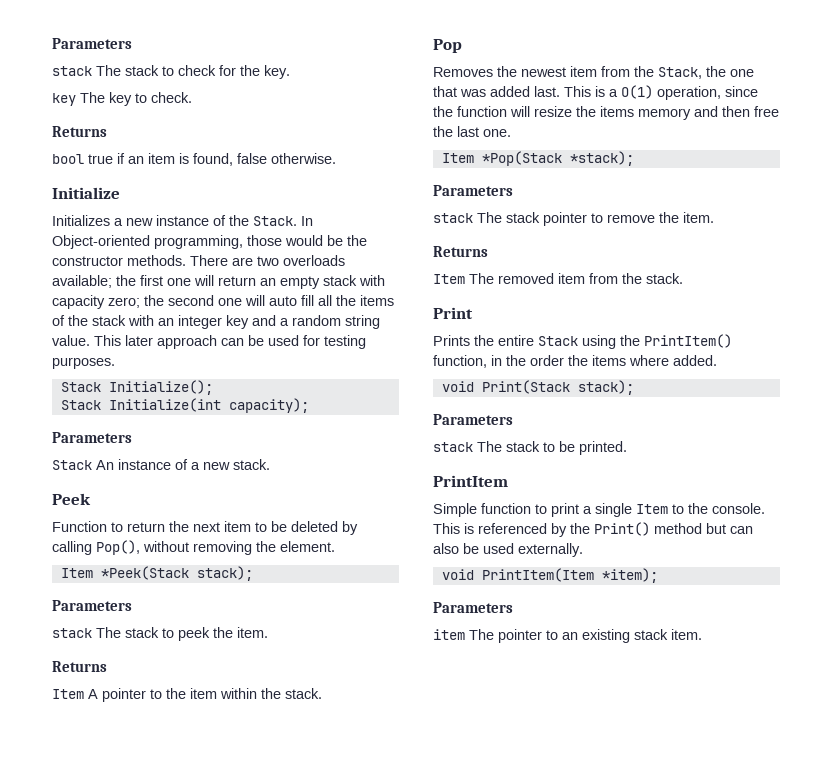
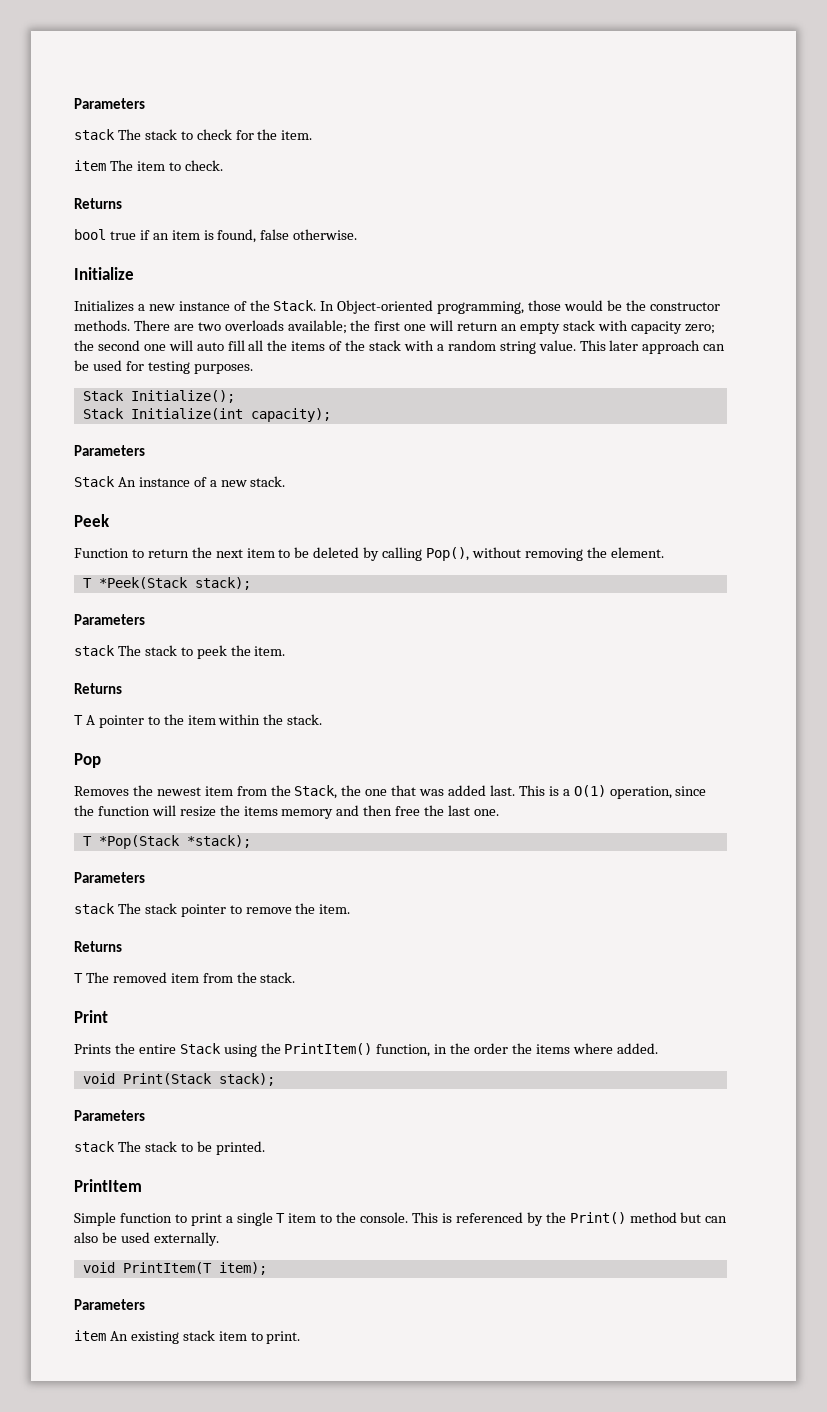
[264,65,290,79] [52,92,132,106] key. // key The key -> [281,130,313,140] [74,160,165,171] item. // item The item
[158,315,276,329] an integer key and -> (434, 345) none
[60,568,93,578] Item -> [82,578,92,588] T
[52,689,84,699] Item -> [74,715,83,725] T
[441,153,474,163] Item -> [82,836,92,846] T
[433,274,465,284] Item -> [74,973,83,983] T
[636,504,668,514] Item -> [276,1213,317,1223] T item
[481,568,658,583] PrintItem(Item *item); -> [122,1262,267,1275] PrintItem(T item);
[469,629,702,643] The pointer to an existing stack item. -> [109,1330,301,1344] An existing stack item to print.

